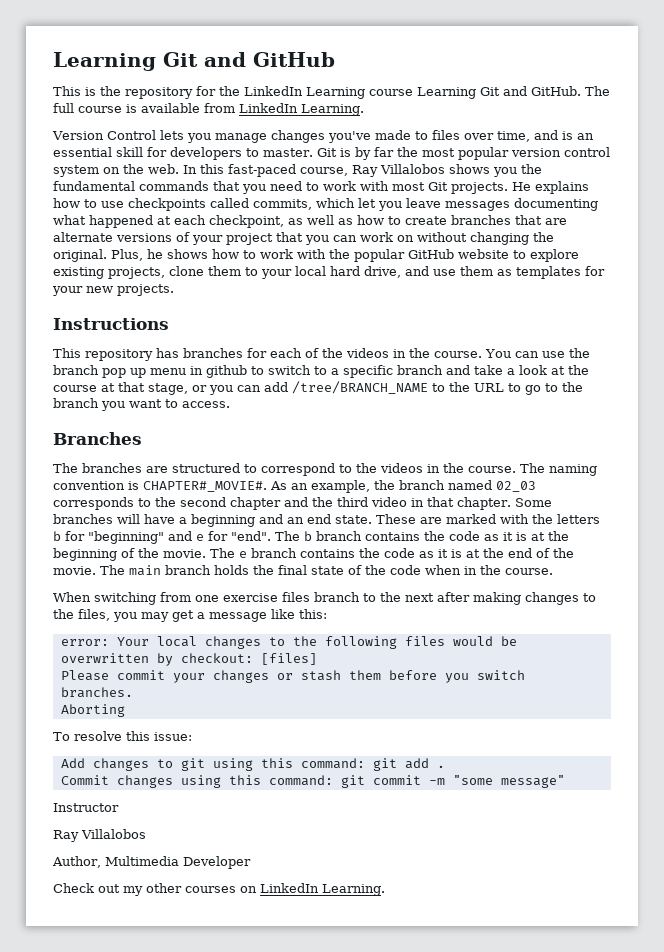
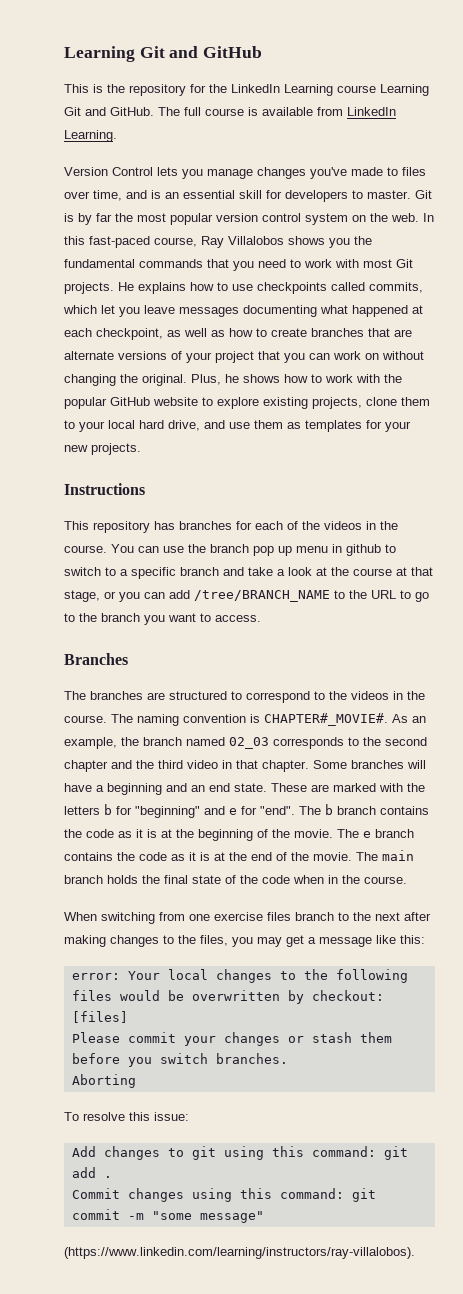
[53,803,119,812] [53,829,146,842] [52,856,251,869] [53,883,385,896] Instructor // Ray Villalobos // Author, Multimedia Developer // Check out my other courses on LinkedIn Learning. -> [64,1247,415,1259] (https://www.linkedin.com/learning/instructors/ray-villalobos).

